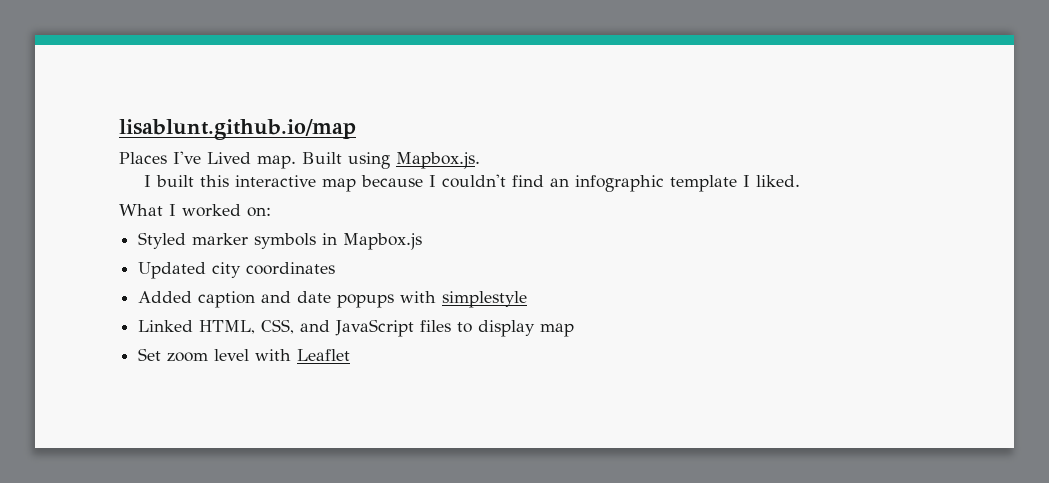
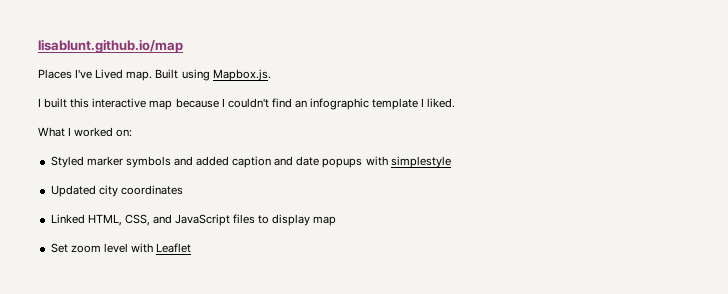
[322,233,423,250] [138,262,336,279] [138,291,193,303] in Mapbox.js // Updated city coordinates // Added -> [173,156,230,166] and added
(528, 299) none -> [50,185,183,197] // Updated city coordinates

